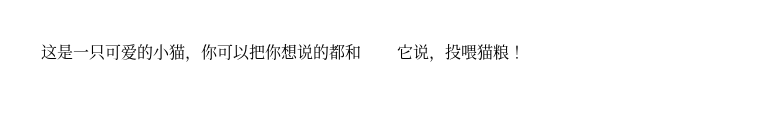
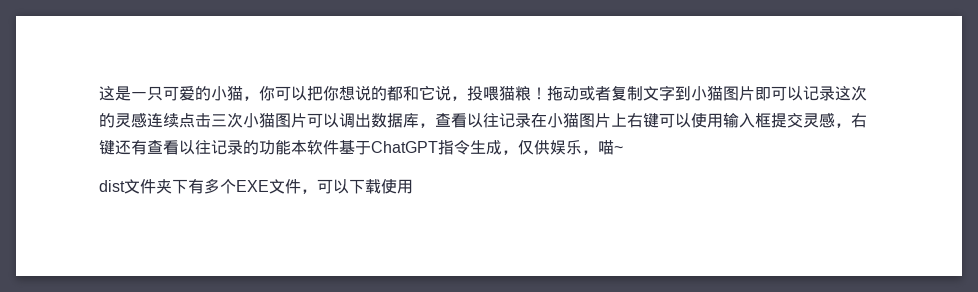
(525, 52) none -> [547,85,867,101] [99,112,867,128] [99,139,623,155] [99,178,413,194] 拖动或者复制文字到小猫图片即可以记录这次的灵感连续点击三次小猫图片可以调出数据库，查看以往记录在小猫图片上右键可以使用输入框提交灵感，右键还有查看以往记录的功能本软件基于ChatGPT指令生成，仅供娱乐，喵~ // dist文件夹下有多个EXE文件，可以下载使用

